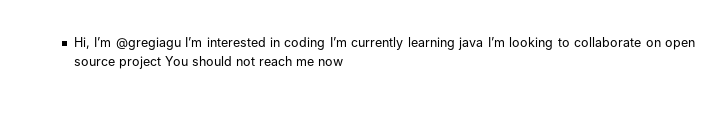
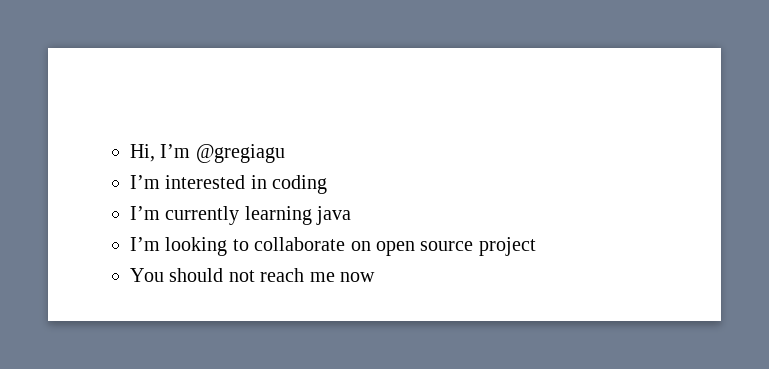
(181, 43) none -> (285, 153) //
(326, 43) none -> (328, 184) //
(484, 43) none -> (352, 215) //
(161, 62) none -> (536, 246) //

